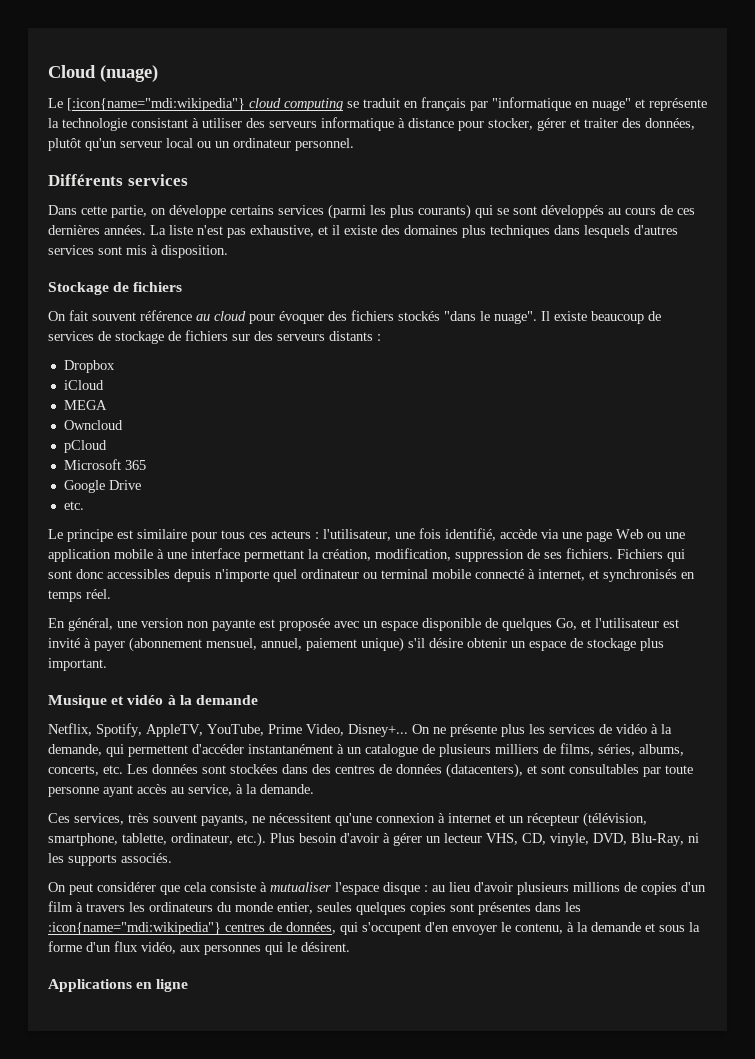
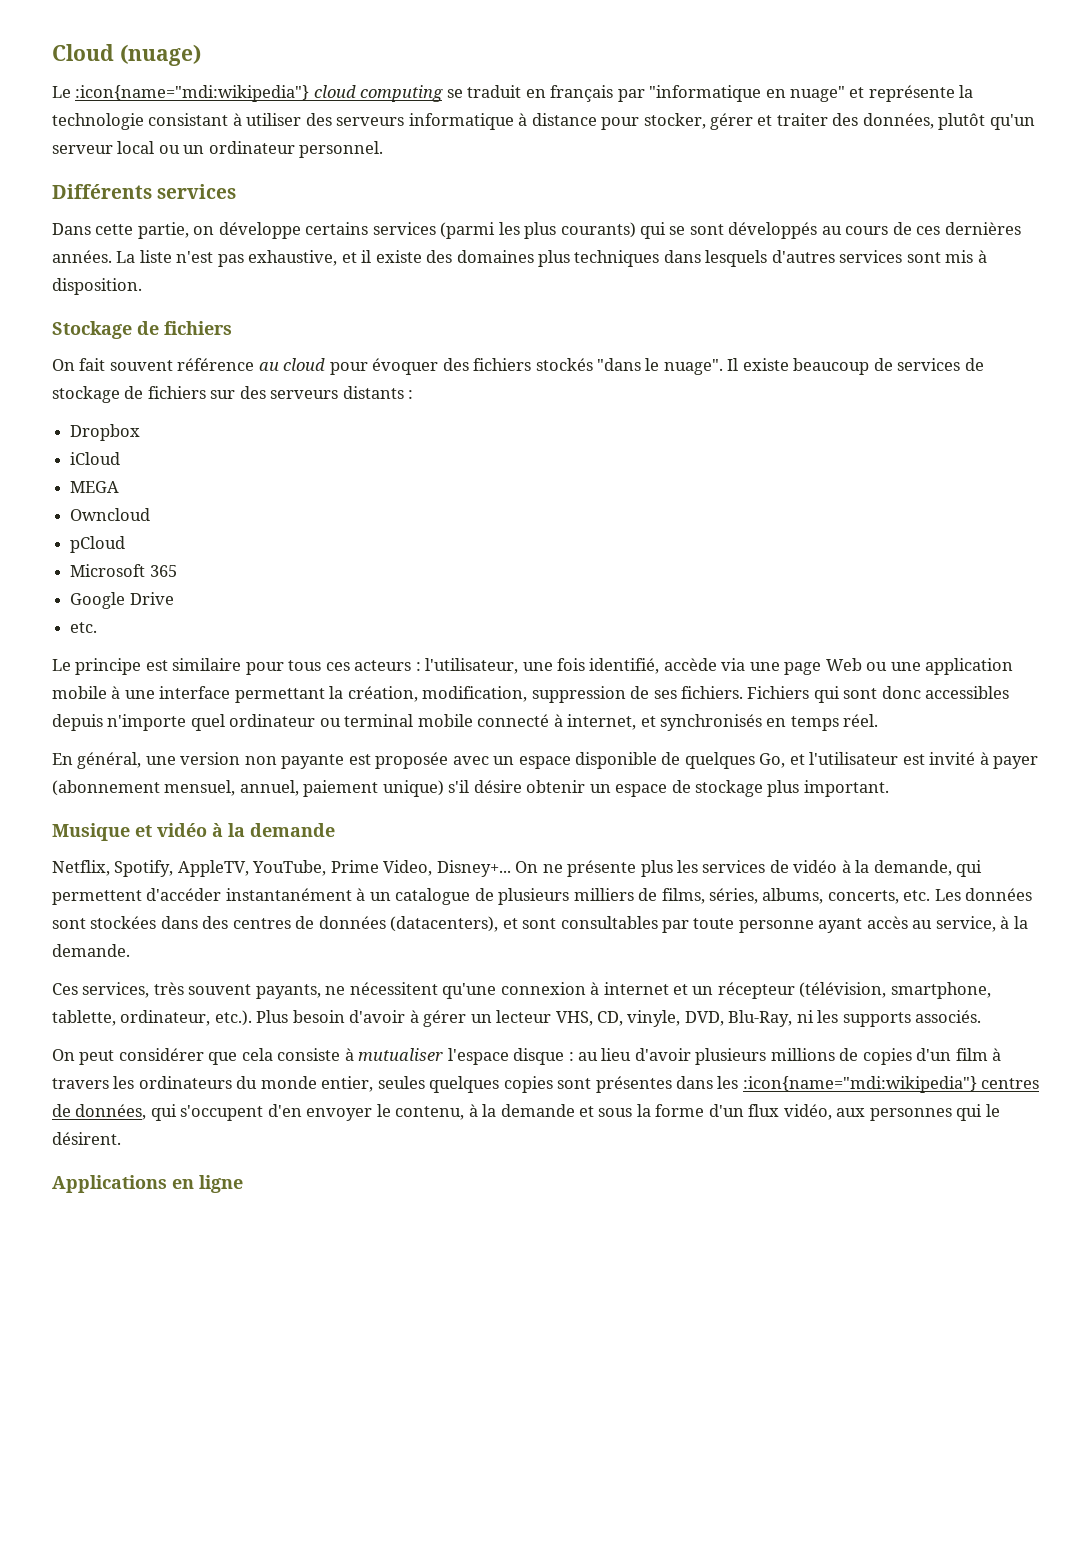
[67,98,245,111] [:icon{name="mdi:wikipedia"} -> [75,85,310,102] :icon{name="mdi:wikipedia"}

